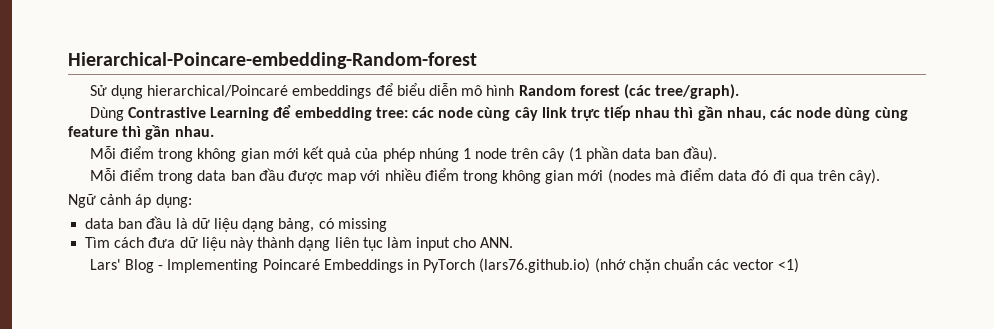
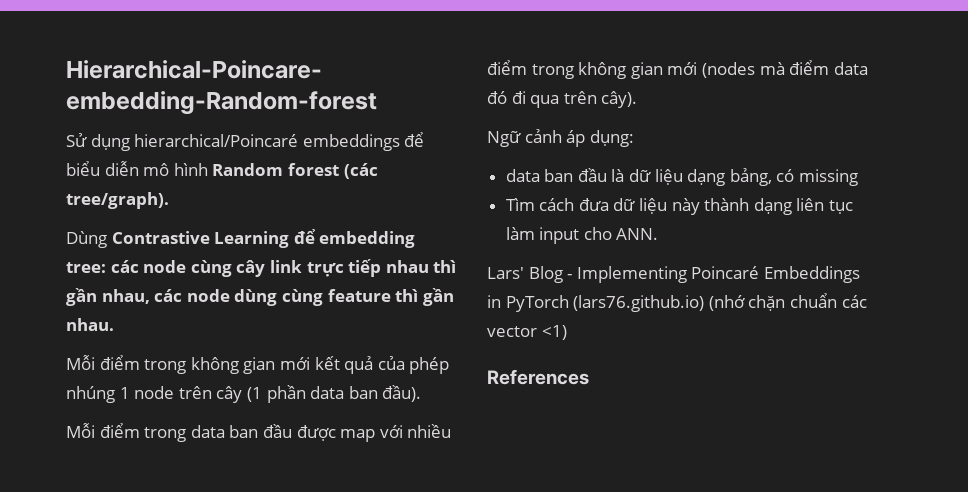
(800, 265) none -> [487,369,589,385] // References

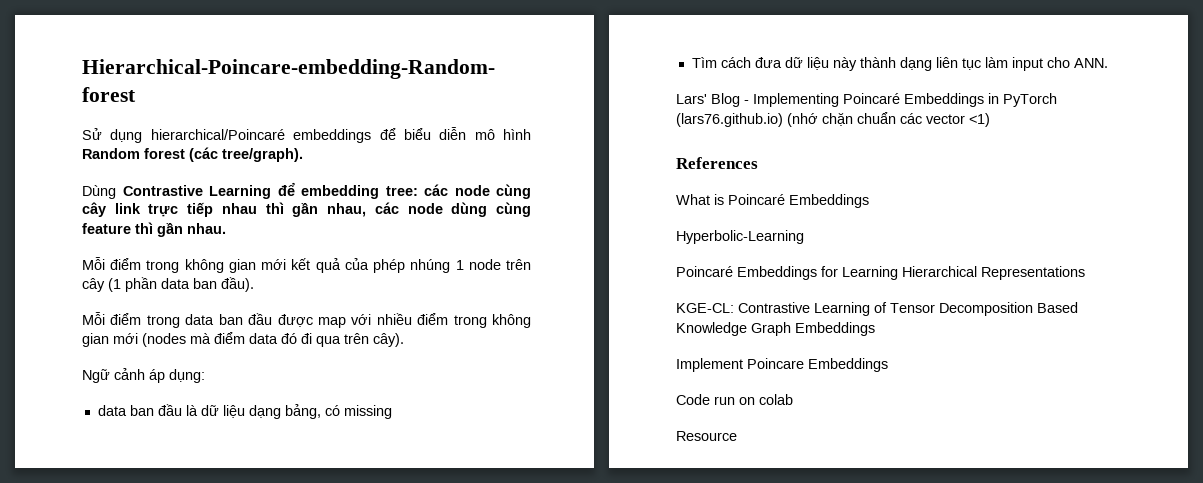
(589, 377) none -> [676,194,869,208] [676,230,804,244] [676,266,1085,280] [676,302,1078,316] [676,322,875,336] [676,358,888,372] [676,394,793,405] [676,431,737,441] // What is Poincaré Embeddings // Hyperbolic-Learning // Poincaré Embeddings for Learning Hierarchical Representations // KGE-CL: Contrastive Learning of Tensor Decomposition Based Knowledge Graph Embeddings // Implement Poincare Embeddings // Code run on colab // Resource

